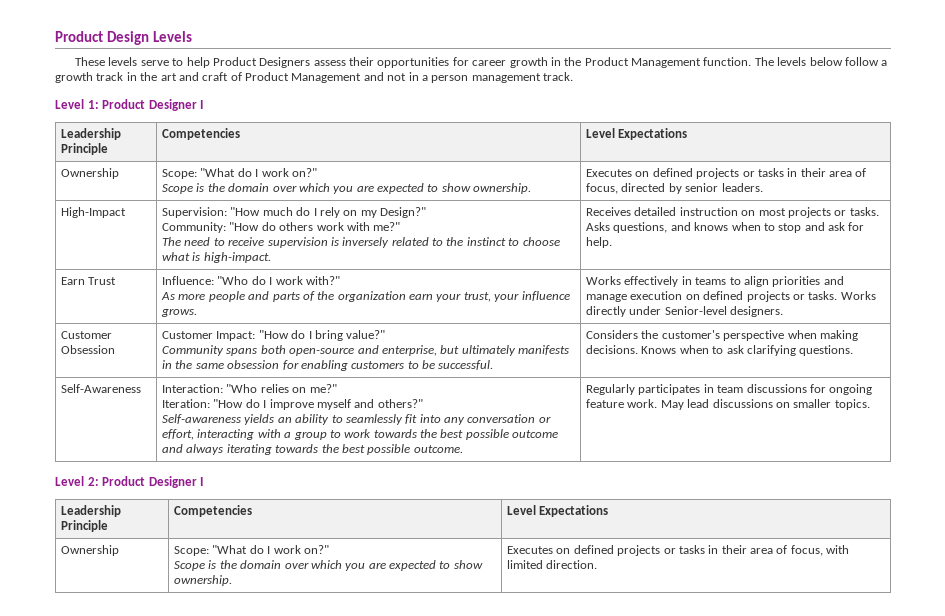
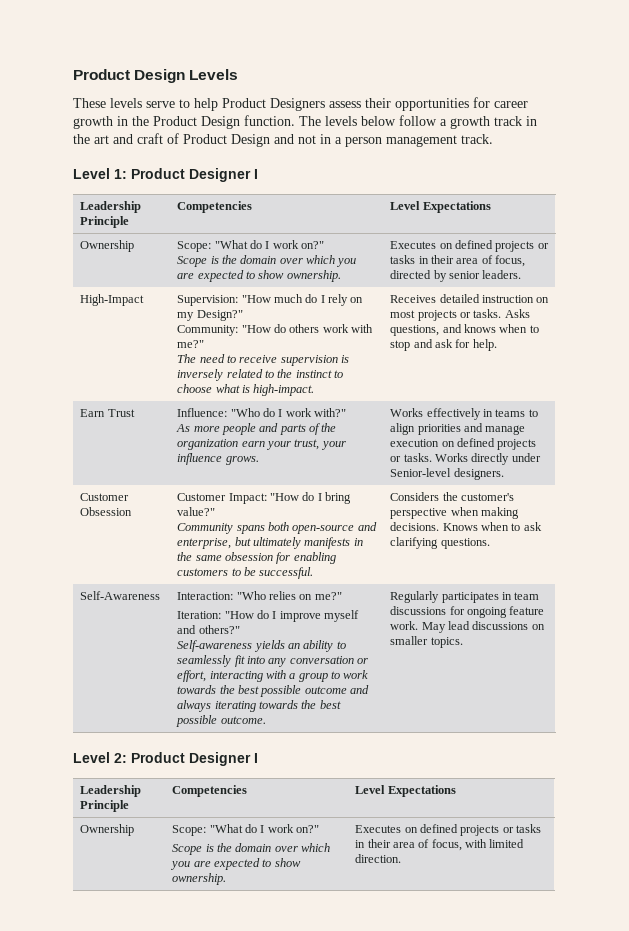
[631,58,702,68] Management -> [201,116,240,129] Design
[291,73,362,83] Management -> [231,134,270,147] Design

